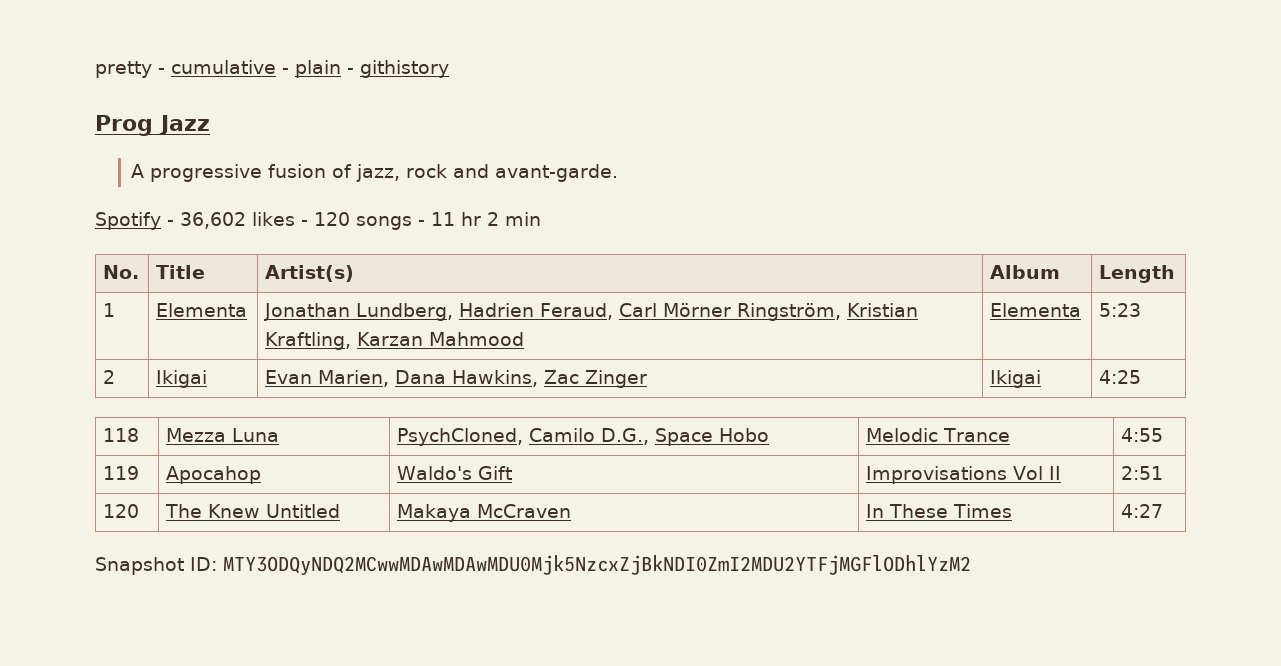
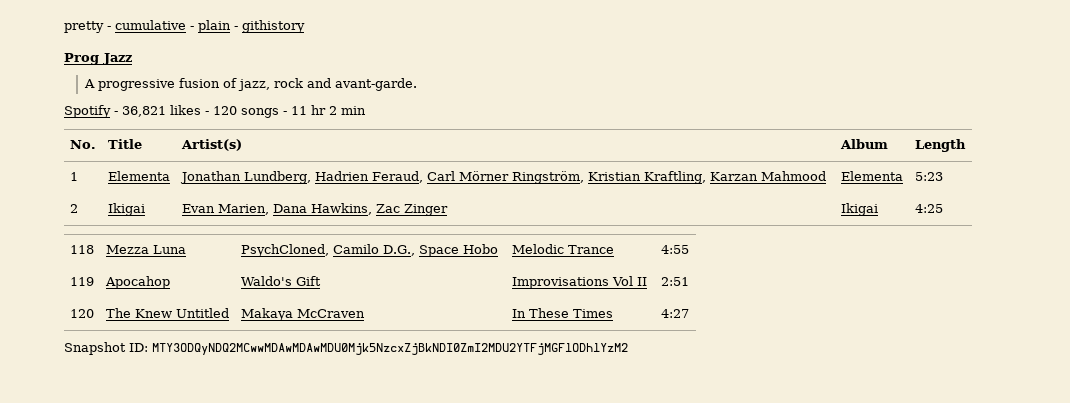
[180,212,246,229] 36,602 -> [122,106,166,117] 36,821

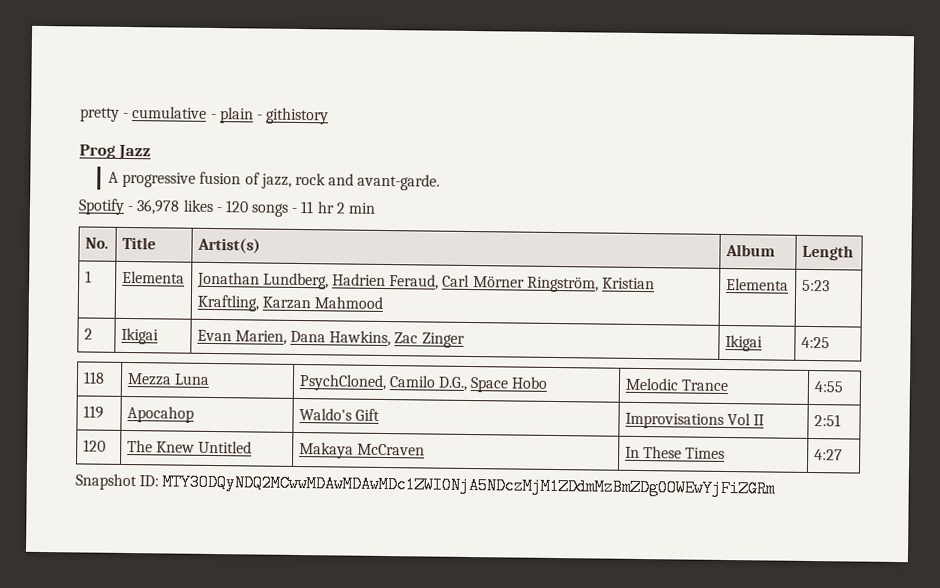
[122,106,166,117] 36,821 -> [136,199,181,215] 36,978
[152,343,628,355] MTY3ODQyNDQ2MCwwMDAwMDAwMDU0Mjk5NzcxZjBkNDI0ZmI2MDU2YTFjMGFlODhlYzM2 -> [162,473,777,498] MTY3ODQyNDQ2MCwwMDAwMDAwMDc1ZWI0NjA5NDczMjM1ZDdmMzBmZDg0OWEwYjFiZGRm

